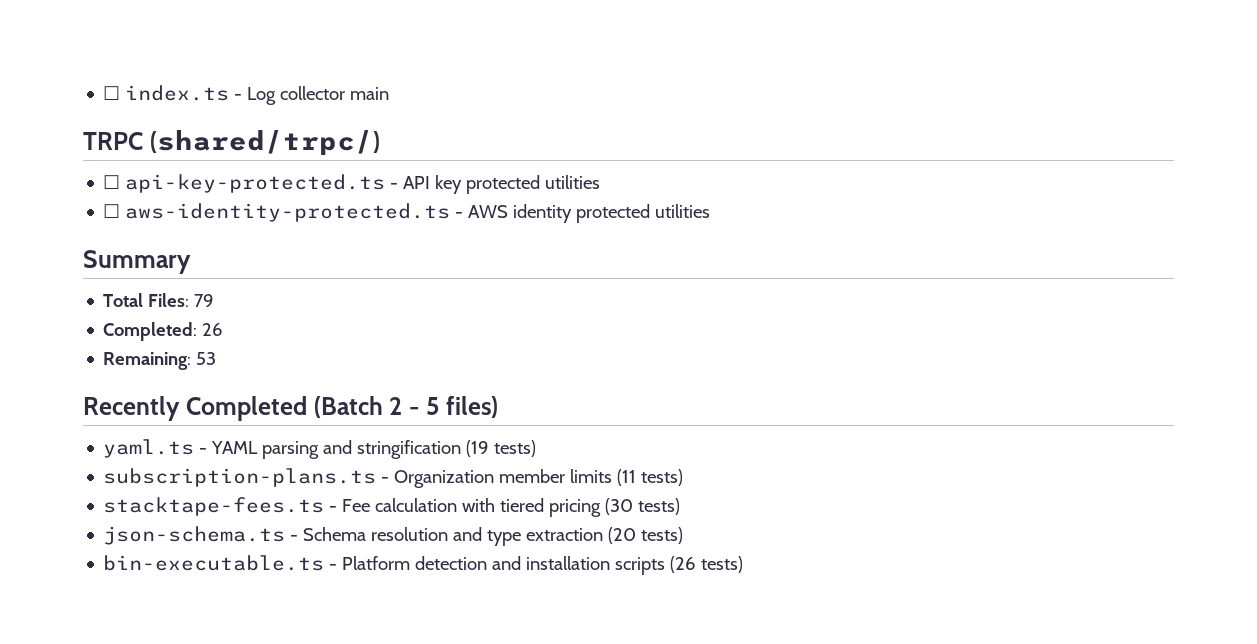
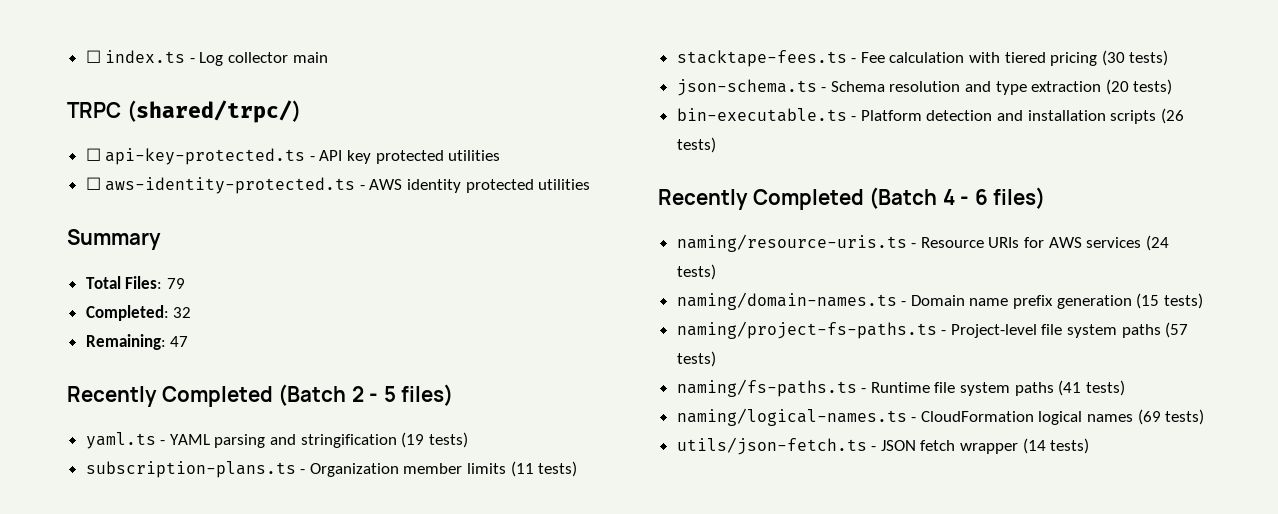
[202,323,224,336] 26 -> [173,307,192,318] 32
[196,352,217,365] 53 -> [170,336,189,347] 47
(744, 564) none -> [658,187,1046,210] [676,234,1169,252] [676,264,716,280] [676,292,1203,310] [676,321,1189,339] [676,351,716,367] [676,379,1125,397] [676,408,1205,426] [676,437,1090,455] // Recently Completed (Batch 4 - 6 files) // naming/resource-uris.ts - Resource URIs for AWS services (24 tests) // naming/domain-names.ts - Domain name prefix generation (15 tests) // naming/project-fs-paths.ts - Project-level file system paths (57 tests) // naming/fs-paths.ts - Runtime file system paths (41 tests) // naming/logical-names.ts - CloudFormation logical names (69 tests) // utils/json-fetch.ts - JSON fetch wrapper (14 tests)

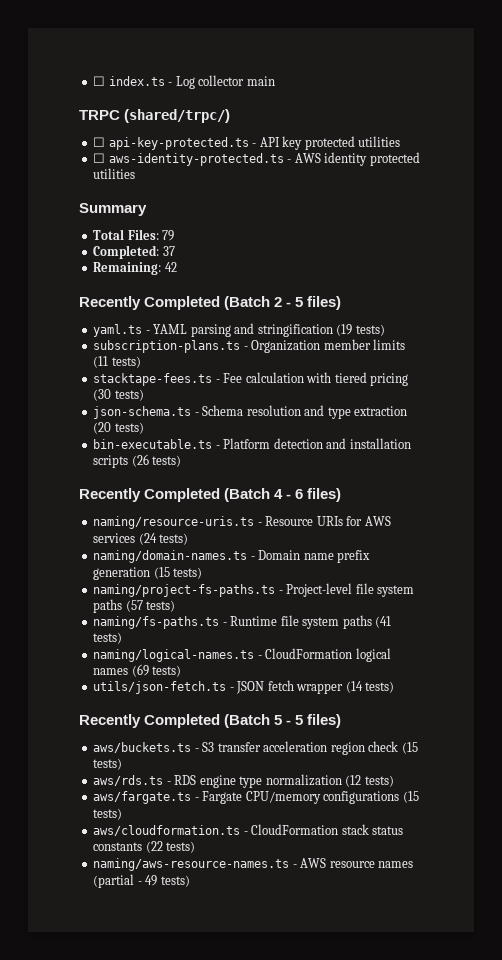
[173,307,192,318] 32 -> [162,246,175,256] 37
[170,336,189,347] 47 -> [164,262,177,272] 42
(1090, 446) none -> [79,714,342,728] [93,741,418,755] [93,758,123,770] [93,774,394,788] [93,791,419,804] [93,808,123,820] [93,824,404,836] [93,841,196,853] [93,858,414,871] [93,874,190,888] // Recently Completed (Batch 5 - 5 files) // aws/buckets.ts - S3 transfer acceleration region check (15 tests) // aws/rds.ts - RDS engine type normalization (12 tests) // aws/fargate.ts - Fargate CPU/memory configurations (15 tests) // aws/cloudformation.ts - CloudFormation stack status constants (22 tests) // naming/aws-resource-names.ts - AWS resource names (partial - 49 tests)

